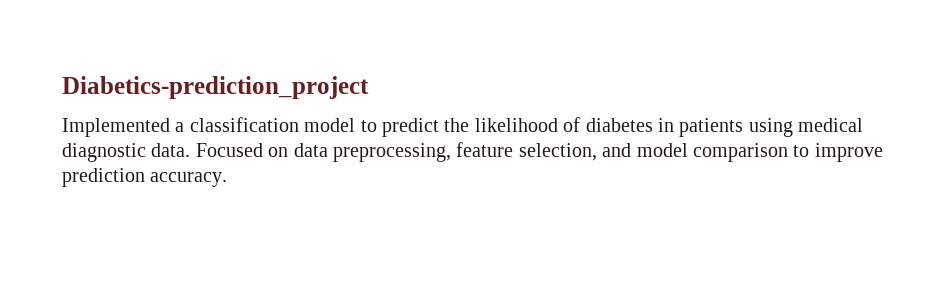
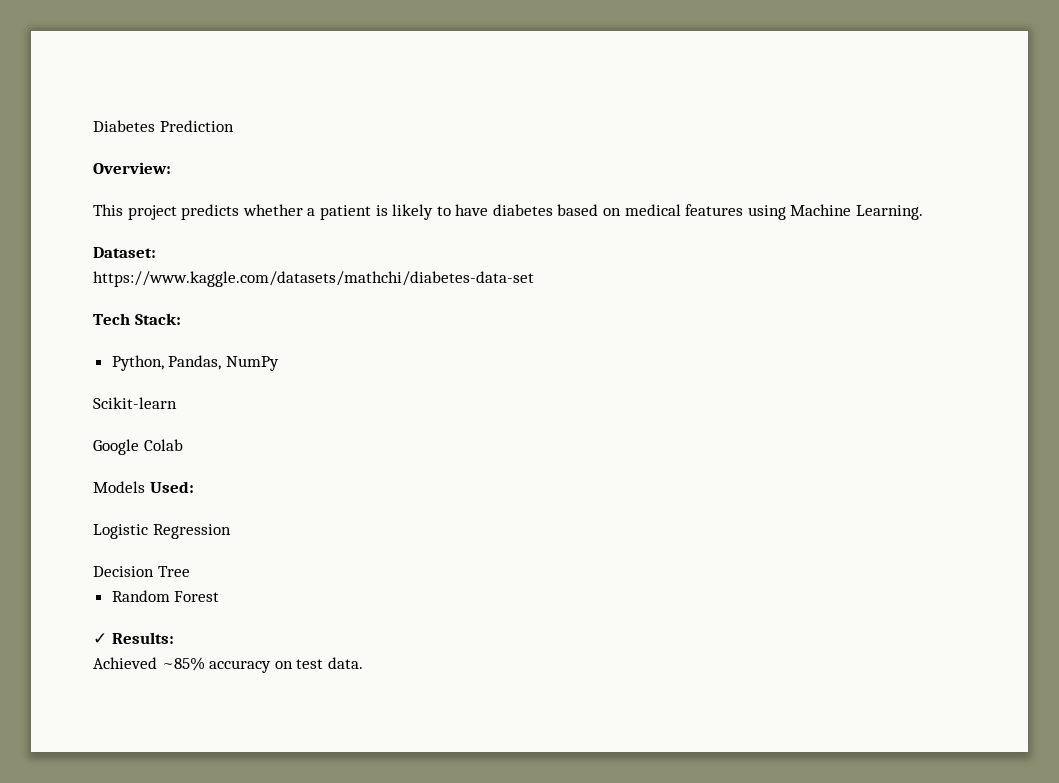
[62,76,369,99] [62,117,864,137] [62,142,883,162] [62,168,228,187] Diabetics-prediction_project // Implemented a classification model to predict the likelihood of diabetes in patients using medical diagnostic data. Focused on data preprocessing, feature selection, and model comparison to improve prediction accuracy. -> [93,120,234,132] [93,162,171,174] [93,204,924,220] [93,247,156,258] [93,271,534,287] [93,313,181,325] [111,355,279,371] [93,397,177,409] [93,439,183,455] [93,481,194,493] [93,524,231,539] [93,566,190,577] [111,590,220,602] [93,632,174,644] [93,657,363,673] Diabetes Prediction // Overview: // This project predicts whether a patient is likely to have diabetes based on medical features using Machine Learning. // Dataset: // https://www.kaggle.com/datasets/mathchi/diabetes-data-set // Tech Stack: // Python, Pandas, NumPy // Scikit-learn // Google Colab // Models Used: // Logistic Regression // Decision Tree // Random Forest // ✓ Results: // Achieved ~85% accuracy on test data.

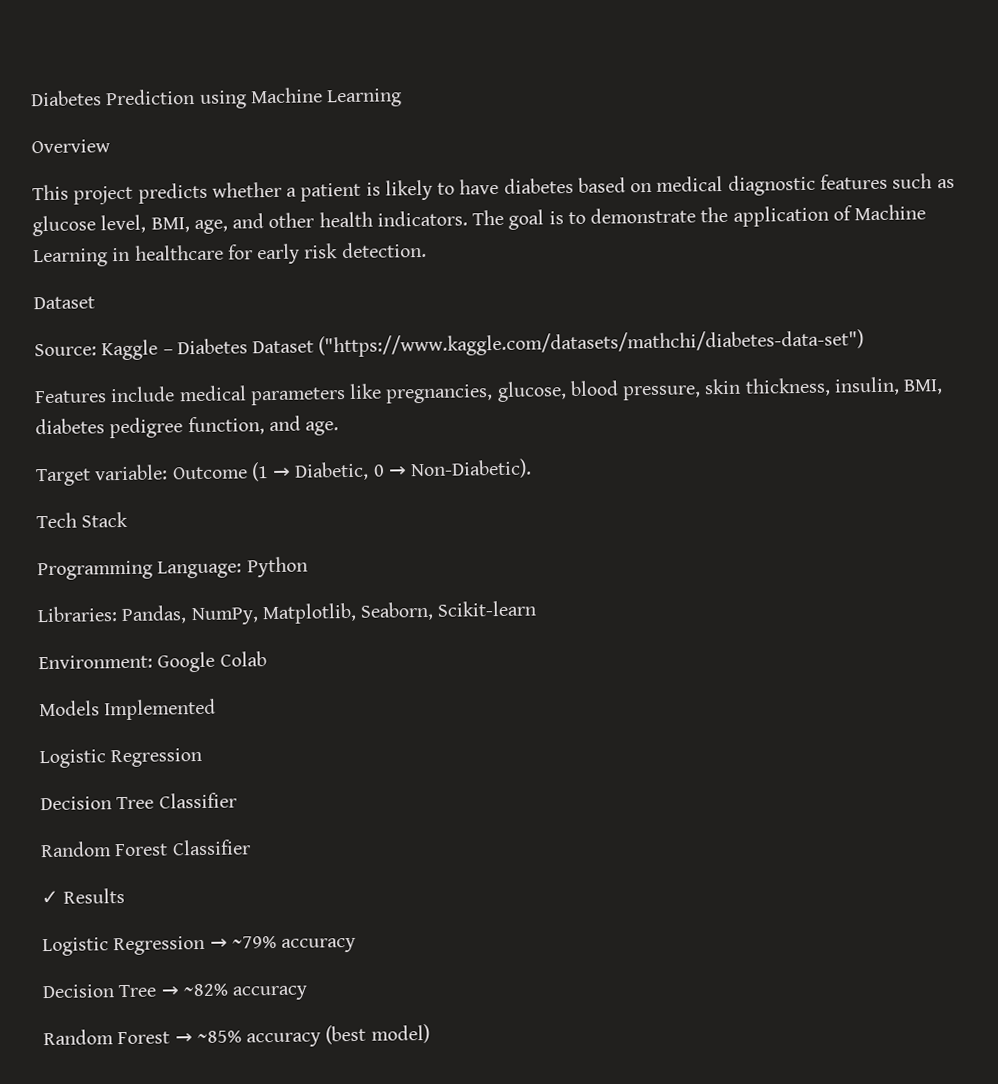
[93,162,171,174] // Overview: -> [198,87,403,109] [31,139,111,154] using Machine Learning // Overview
[685,204,924,220] [93,247,156,258] [93,271,534,287] [93,313,181,325] [111,355,279,371] features using Machine Learning. // Dataset: // https://www.kaggle.com/datasets/mathchi/diabetes-data-set // Tech Stack: // Python, Pandas, NumPy // -> [727,173,955,196] [32,204,927,237] [33,241,427,268] [33,296,95,310] [34,329,865,361] [34,376,944,406] [35,415,340,439] [35,458,533,487] [36,511,129,529] [37,556,308,581] [37,601,435,626] diagnostic features such as glucose level, BMI, age, and other health indicators. The goal is to demonstrate the application of Machine Learning in healthcare for early risk detection. // Dataset // Source: Kaggle – Diabetes Dataset ("https://www.kaggle.com/datasets/mathchi/diabetes-data-set") // Features include medical parameters like pregnancies, glucose, blood pressure, skin thickness, insulin, BMI, diabetes pedigree function, and age. // Target variable: Outcome (1 → Diabetic, 0 → Non-Diabetic). // Tech Stack // Programming Language: Python // Libraries: Pandas, NumPy, Matplotlib, Seaborn,
(177, 403) none -> [38,654,153,670] Environment:
[149,481,194,493] Used: -> [104,698,217,721] Implemented
[111,590,220,602] // Random Forest -> [158,792,237,809] [40,839,251,858] Classifier // Random Forest Classifier
[111,632,174,644] [93,657,363,673] Results: // Achieved ~85% accuracy on test data. -> [63,887,126,904] [42,935,357,957] [42,983,309,1001] [43,1023,430,1048] Results // Logistic Regression → ~79% accuracy // Decision Tree → ~82% accuracy // Random Forest → ~85% accuracy (best model)

